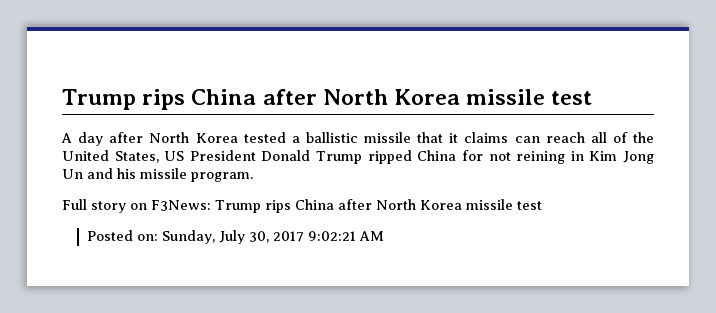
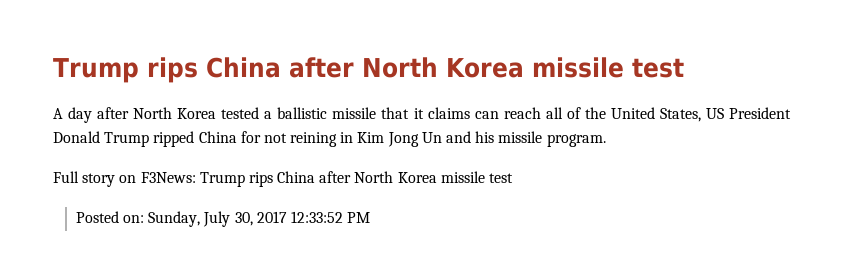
[308,231,385,241] 9:02:21 AM -> [290,211,371,223] 12:33:52 PM

